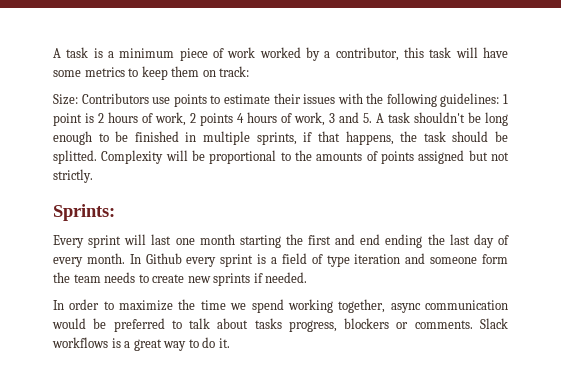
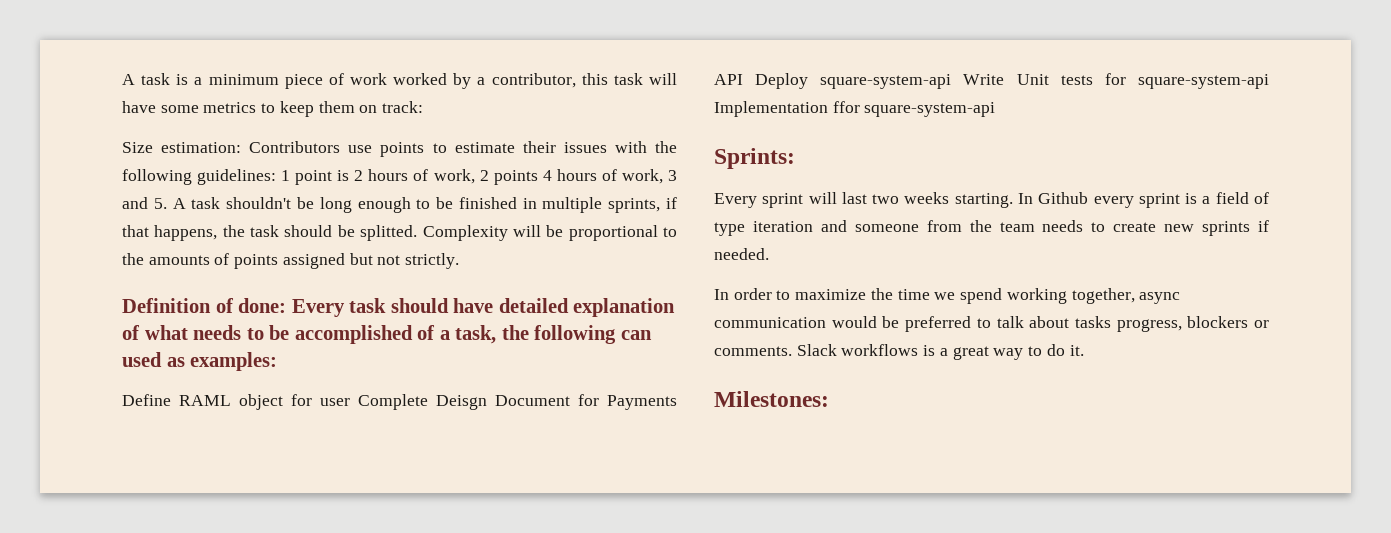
[53,94,78,105] Size: -> [122,142,242,153] Size estimation:
(93, 176) none -> [122,298,676,317] [122,325,652,344] [122,352,278,371] [122,394,677,410] [714,73,1269,89] [714,101,996,117] // Definition of done: Every task should have detailed explanation of what needs to be accomplished of a task, the following can used as examples: // Define RAML object for user Complete Deisgn Document for Payments API Deploy square-system-api Write Unit tests for square-system-api Implementation ffor square-system-api
[175,234,509,248] [53,253,125,267] one month starting the first and end ending the last day of every month. -> [872,192,1013,208] two weeks starting.
[481,254,508,264] form -> [926,220,962,232] from
(230, 343) none -> [714,391,829,407] // Milestones:

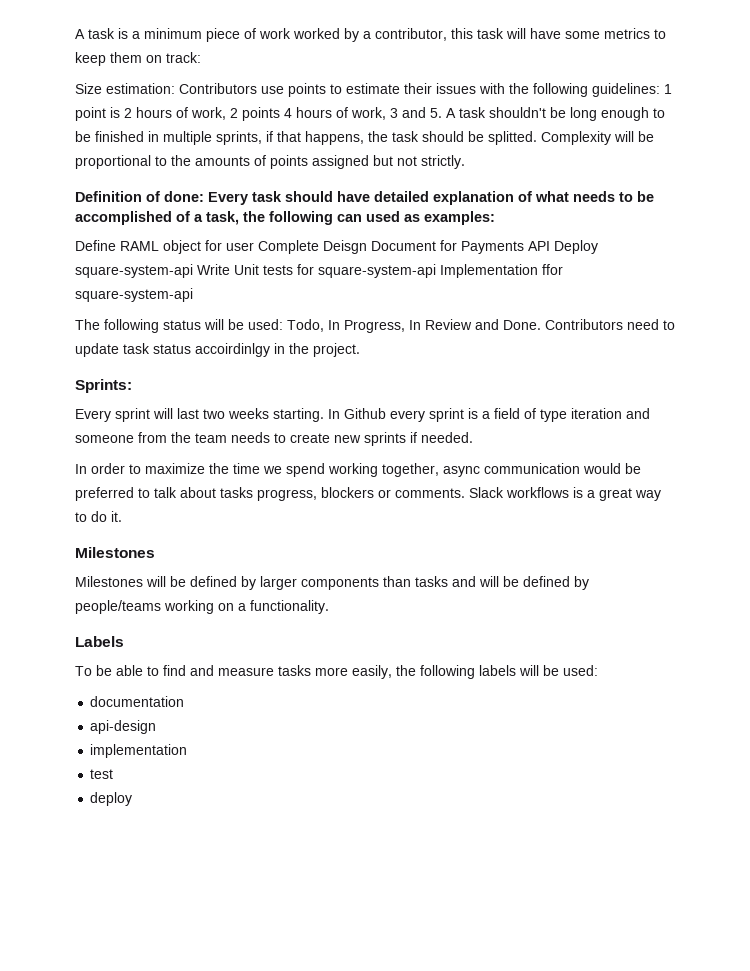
(996, 109) none -> [75,319,675,333] [75,343,360,357] // The following status will be used: Todo, In Progress, In Review and Done. Contributors need to update task status accoirdinlgy in the project.
[714,391,829,407] Milestones: -> [75,547,155,558] [75,576,589,590] [75,600,329,614] [75,636,124,647] [75,665,598,679] [90,696,185,707] [90,720,157,734] [90,744,188,758] [90,769,114,779] [90,792,133,806] Milestones // Milestones will be defined by larger components than tasks and will be defined by people/teams working on a functionality. // Labels // To be able to find and measure tasks more easily, the following labels will be used: // documentation // api-design // implementation // test // deploy

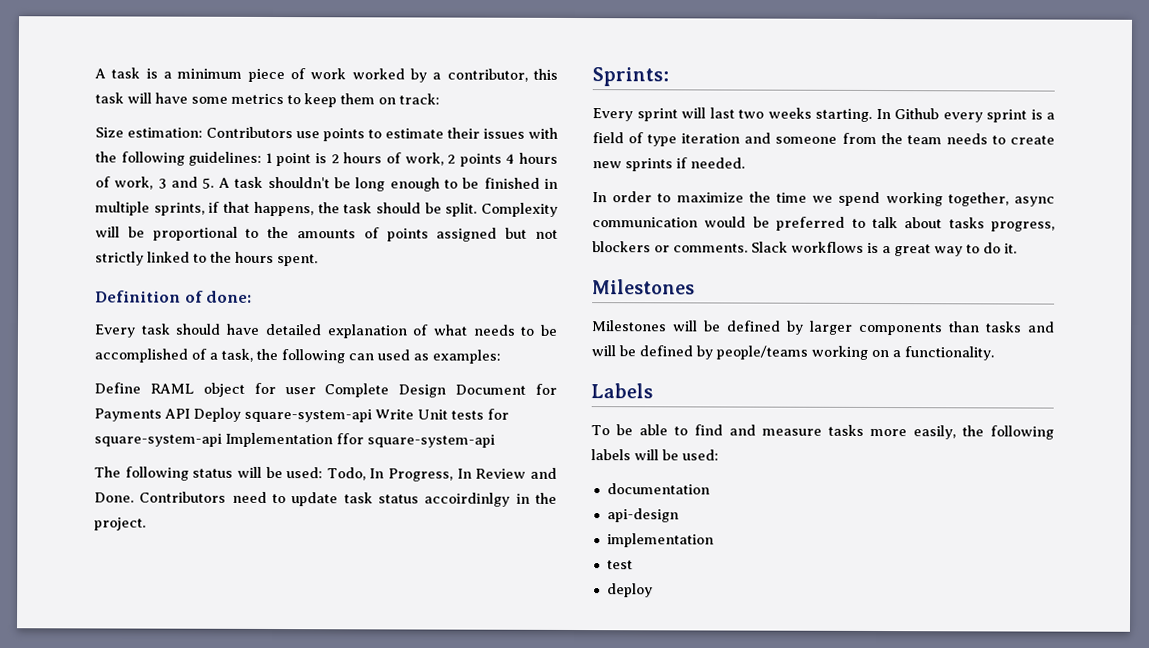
[488,131,537,145] splitted. -> [445,202,478,217] split.
[421,155,465,169] strictly. -> [95,251,318,267] strictly linked to the hours spent.
(204, 196) none -> (253, 296) //
[323,240,367,254] Deisgn -> [398,384,447,398] Design

